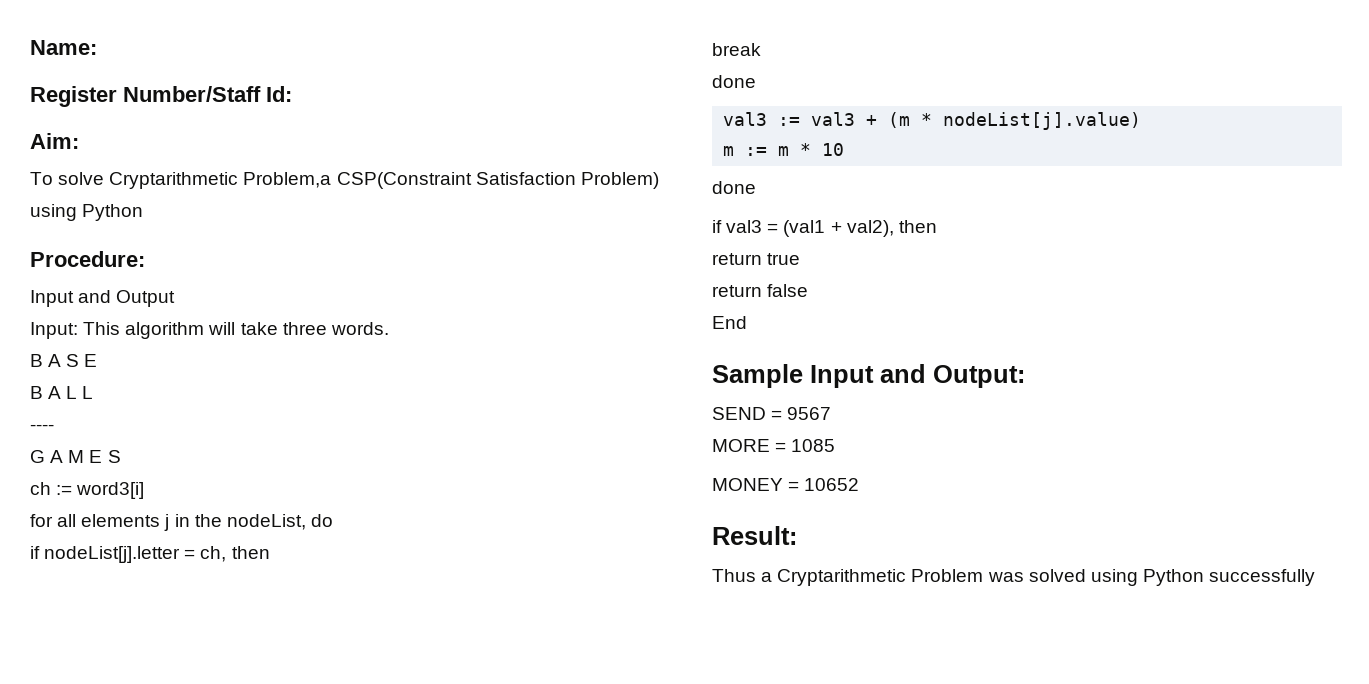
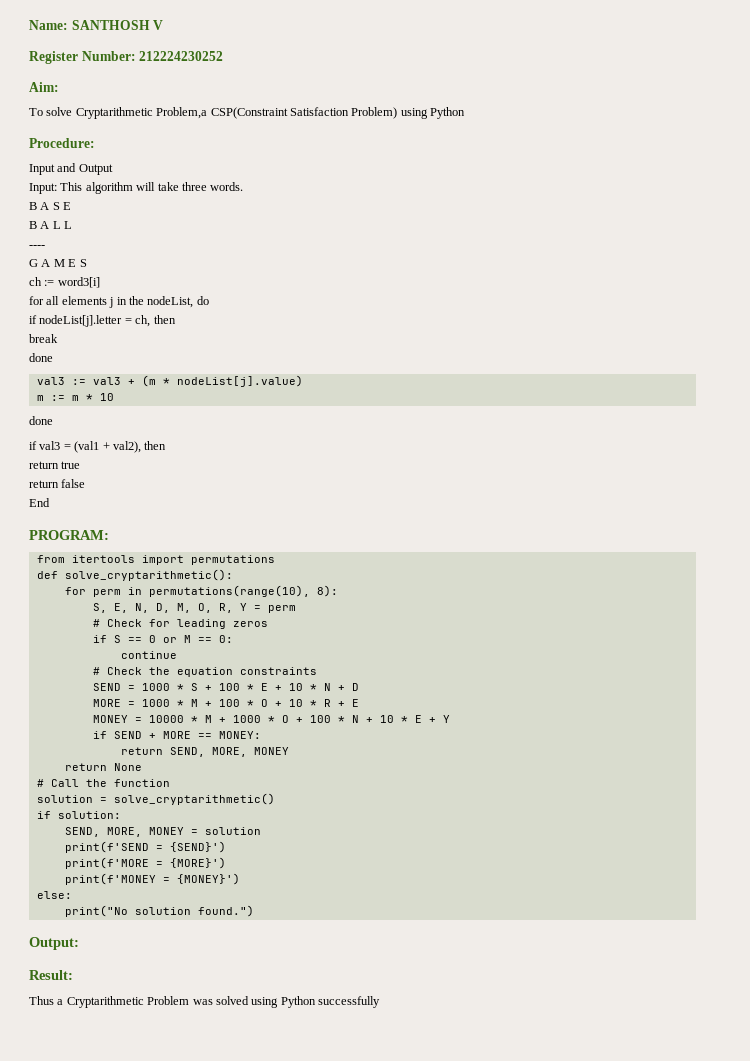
(97, 47) none -> [71,20,164,30] SANTHOSH V
[123,86,292,102] Number/Staff Id: -> [81,51,224,61] Number: 212224230252
[712,364,1025,388] [712,407,832,420] [712,439,836,452] [712,478,860,491] Sample Input and Output: // SEND = 9567 // MORE = 1085 // MONEY = 10652 -> [29,530,109,540] [36,555,275,565] [36,569,233,581] [64,585,338,597] [92,603,296,613] [92,619,268,629] [92,635,233,643] [120,651,177,659] [92,667,317,677] [92,683,359,691] [92,699,359,707] [92,715,450,723] [92,731,261,739] [120,747,289,757] [64,763,142,771] [36,779,170,787] [36,793,275,805] [36,811,121,819] [64,827,261,837] [64,841,226,853] [64,857,226,869] [64,873,240,885] [36,891,72,899] [64,905,254,917] [29,937,79,950] PROGRAM: // from itertools import permutations // def solve_cryptarithmetic(): // for perm in permutations(range(10), 8): // S, E, N, D, M, O, R, Y = perm // # Check for leading zeros // if S == 0 or M == 0: // continue // # Check the equation constraints // SEND = 1000 * S + 100 * E + 10 * N + D // MORE = 1000 * M + 100 * O + 10 * R + E // MONEY = 10000 * M + 1000 * O + 100 * N + 10 * E + Y // if SEND + MORE == MONEY: // return SEND, MORE, MONEY // return None // # Call the function // solution = solve_cryptarithmetic() // if solution: // SEND, MORE, MONEY = solution // print(f'SEND = {SEND}') // print(f'MORE = {MORE}') // print(f'MONEY = {MONEY}') // else: // print("No solution found.") // Output:

